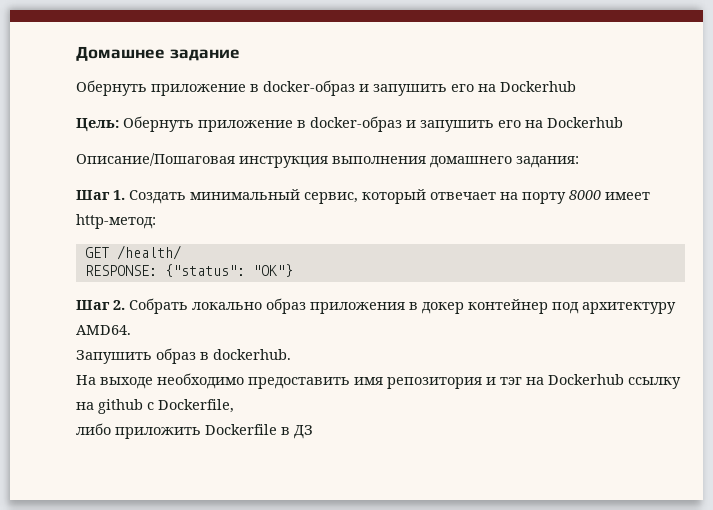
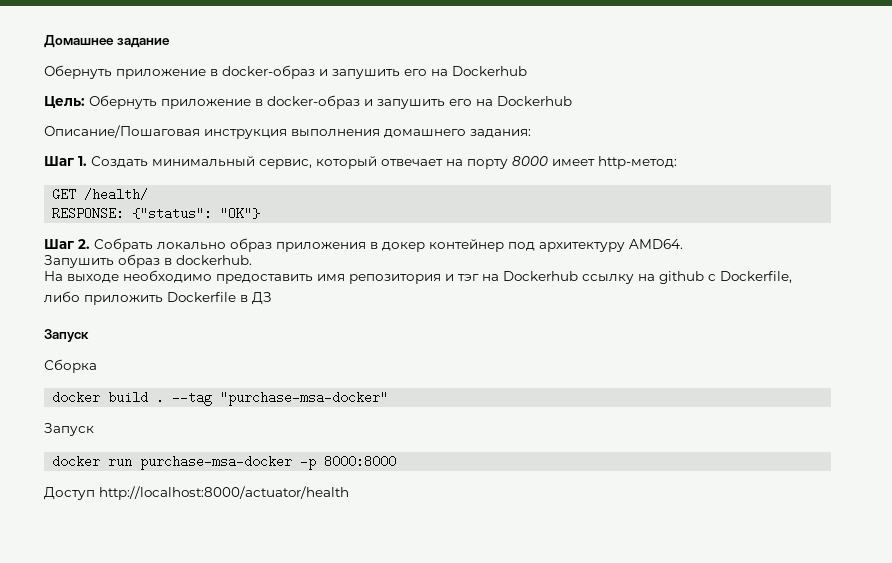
(313, 432) none -> [44,329,89,342] [44,359,97,373] [52,391,389,406] [44,423,94,436] [52,455,397,470] [44,486,349,500] // Запуск // Сборка // docker build . --tag "purchase-msa-docker" // Запуск // docker run purchase-msa-docker -p 8000:8000 // Доступ http://localhost:8000/actuator/health

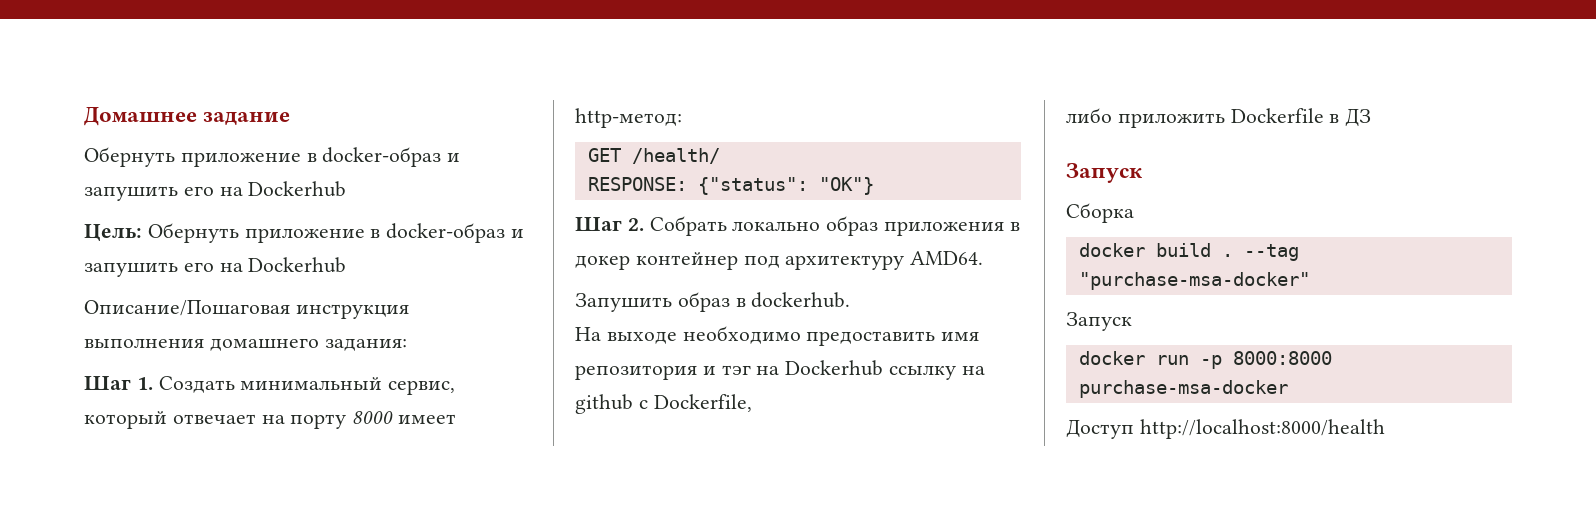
[140,455,293,470] purchase-msa-docker -> (1189, 360) none
(397, 461) none -> [1078,380,1288,398] purchase-msa-docker
[99,486,349,500] http://localhost:8000/actuator/health -> [1139,419,1385,439] http://localhost:8000/health

